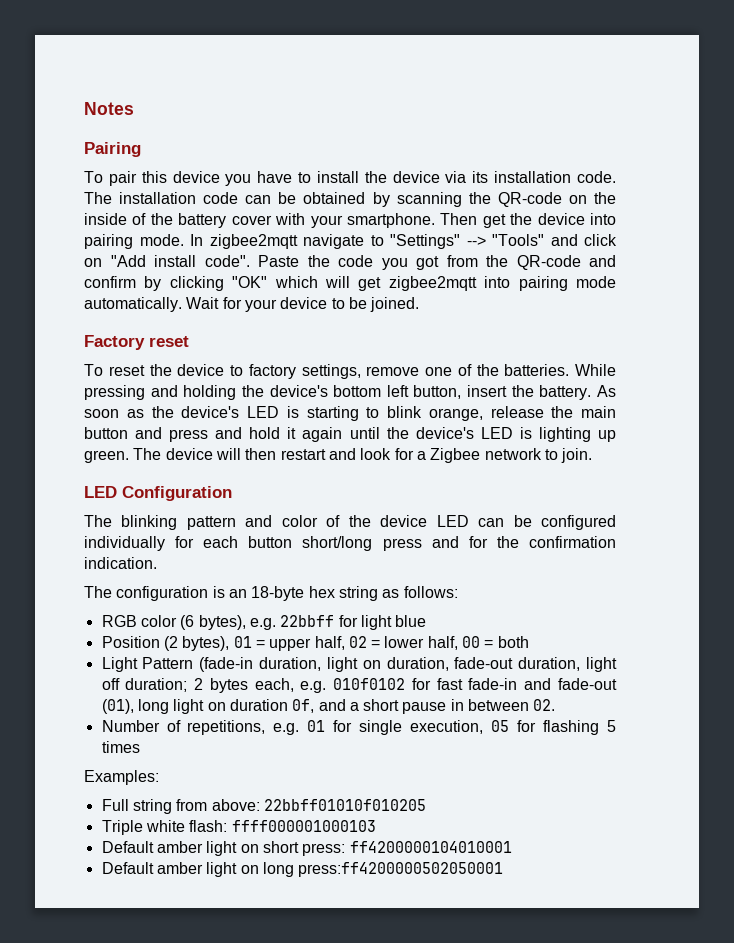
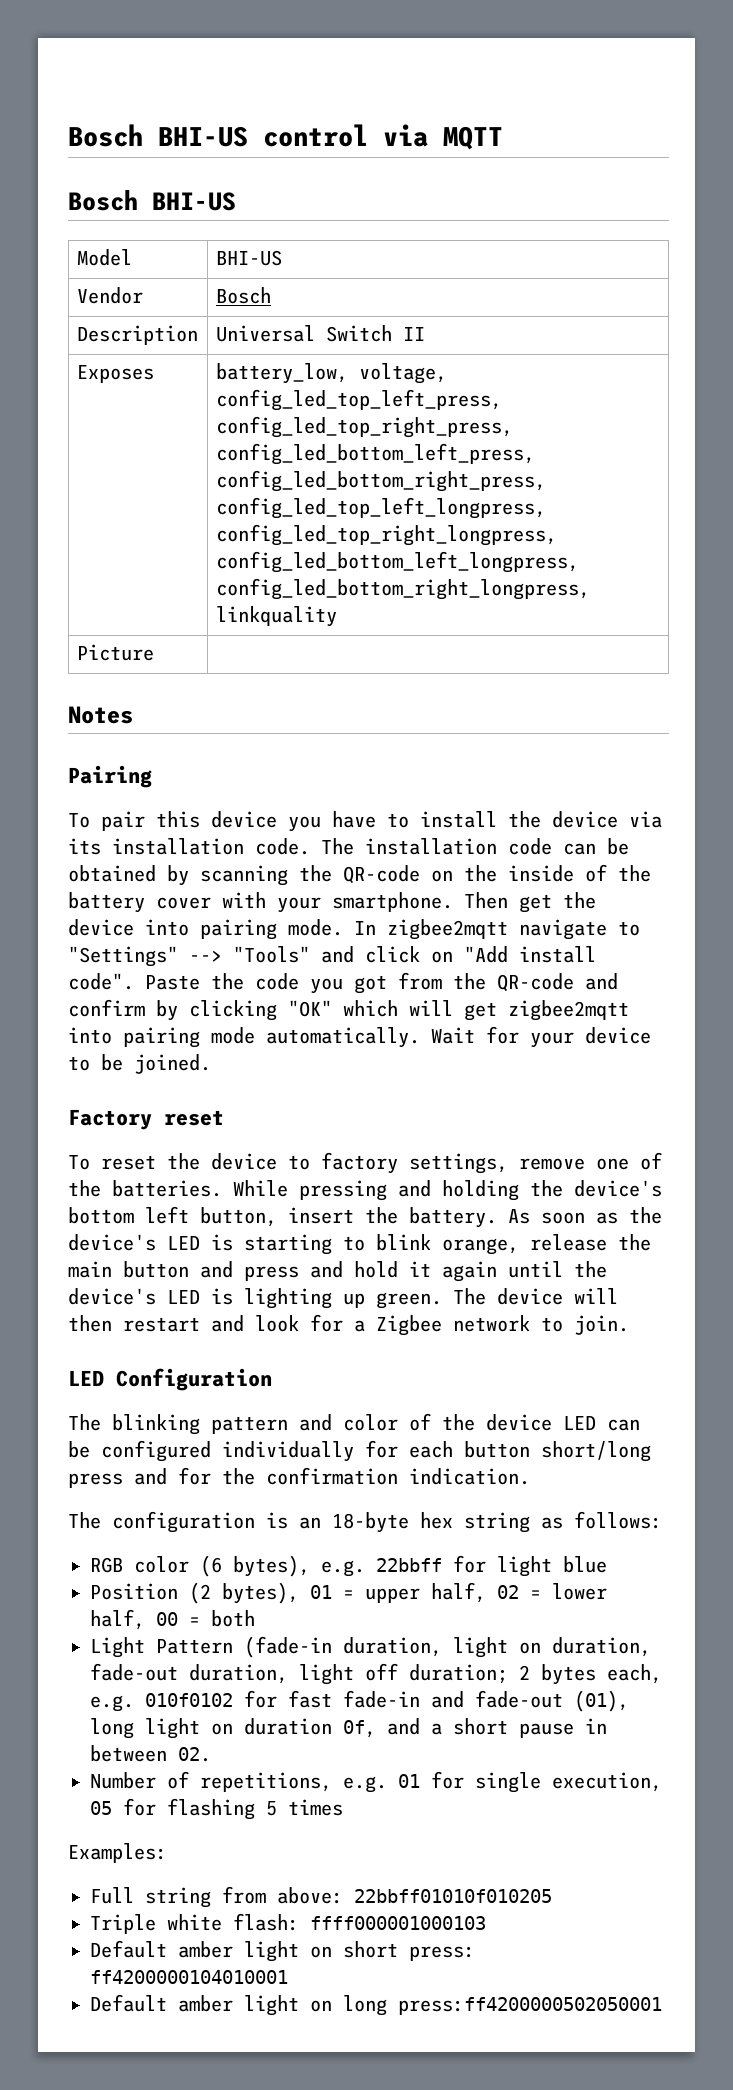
(84, 108) none -> [68,124,503,150] [68,190,236,211] [76,249,132,266] [215,250,282,266] [76,287,143,304] [215,287,271,304] [76,325,198,345] [215,325,425,342] [76,365,154,383] [215,363,447,384] [215,389,502,411] [215,416,513,438] [215,443,535,465] [215,470,546,492] [215,497,546,519] [215,524,557,546] [215,551,579,573] [215,578,590,600] [215,606,337,627] [76,644,154,661] Bosch BHI-US control via MQTT // Bosch BHI-US // Model | BHI-US // Vendor | Bosch // Description | Universal Switch II // Exposes | battery_low, voltage, config_led_top_left_press, config_led_top_right_press, config_led_bottom_left_press, config_led_bottom_right_press, config_led_top_left_longpress, config_led_top_right_longpress, config_led_bottom_left_longpress, config_led_bottom_right_longpress, linkquality // Picture | //

